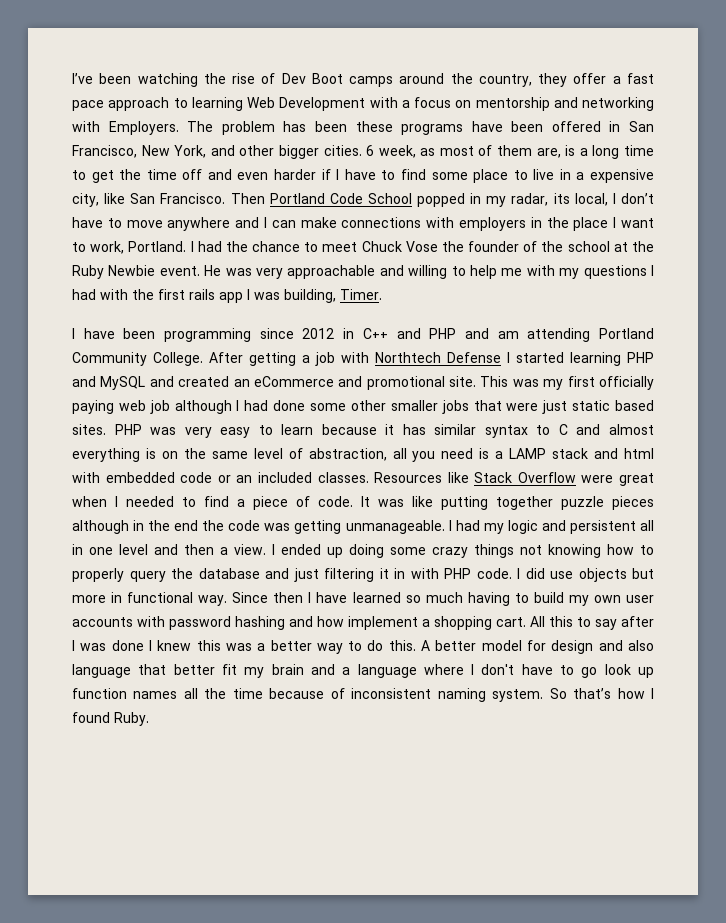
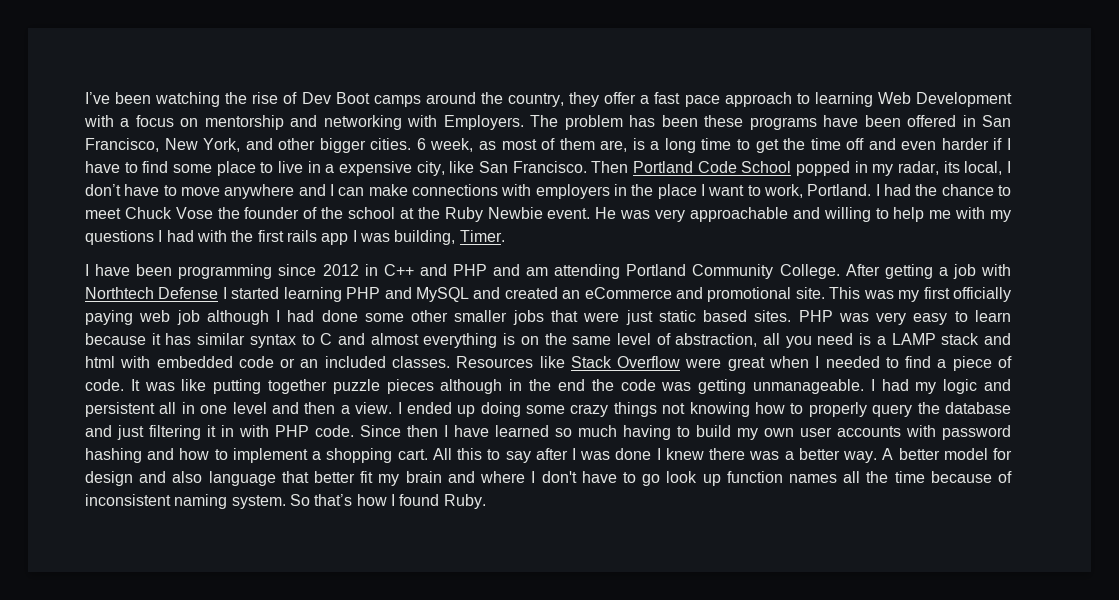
[517,568,654,582] [72,592,228,606] I did use objects but more in functional way. -> (354, 431) none
(344, 621) none -> [214,449,228,460] to
[196,640,221,651] this -> [709,448,746,460] there
[316,640,416,654] way to do this. -> [843,451,878,463] way.
[342,664,417,678] a language -> (475, 477) none

